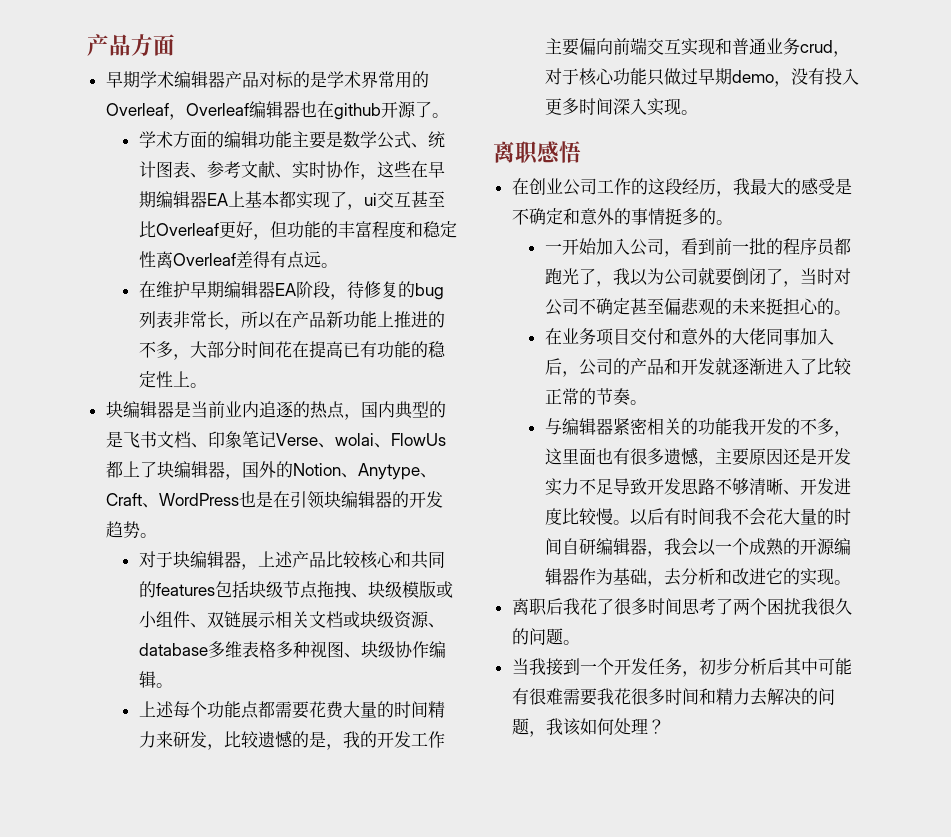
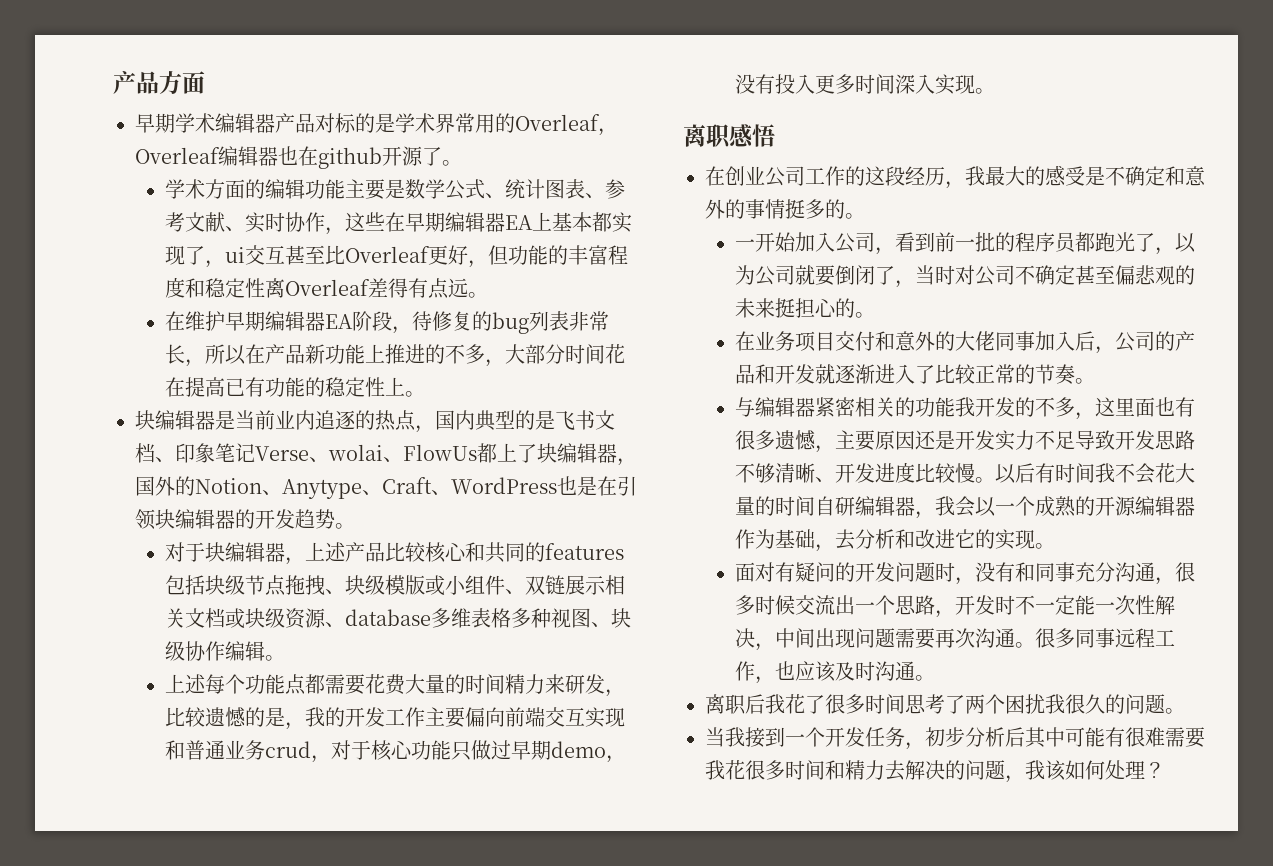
[612,268,630,285] 我 -> (1175, 251) none
(851, 582) none -> [734,562,1195,585] [734,595,1175,618] [734,628,1175,651] [734,661,935,684] // 面对有疑问的开发问题时，没有和同事充分沟通，很多时候交流出一个思路，开发时不一定能一次性解决，中间出现问题需要再次沟通。很多同事远程工作，也应该及时沟通。

